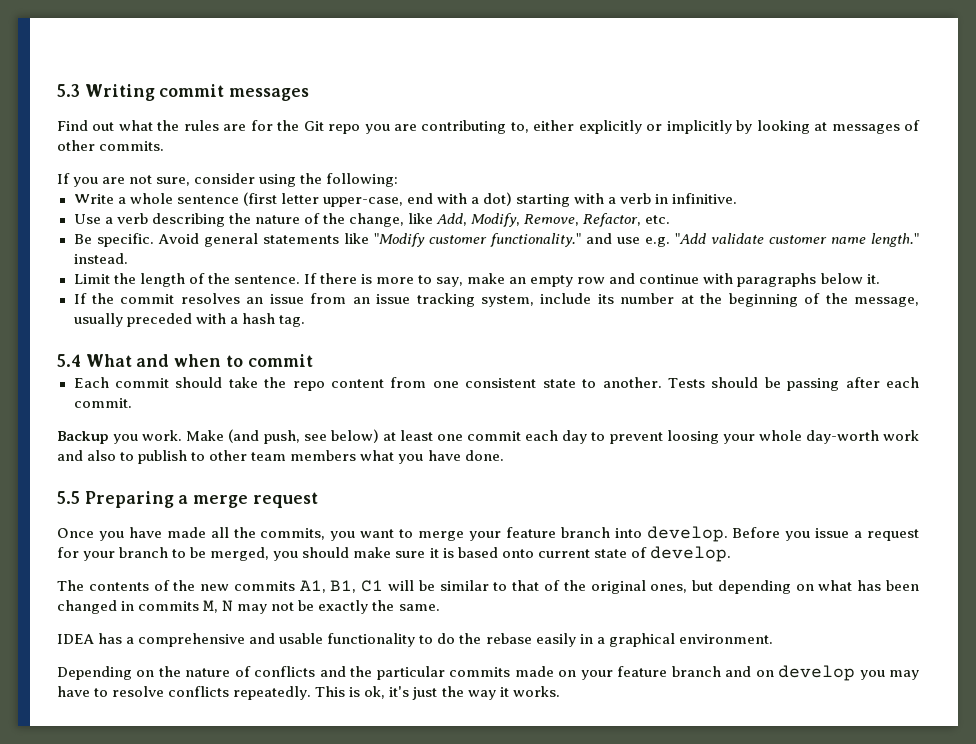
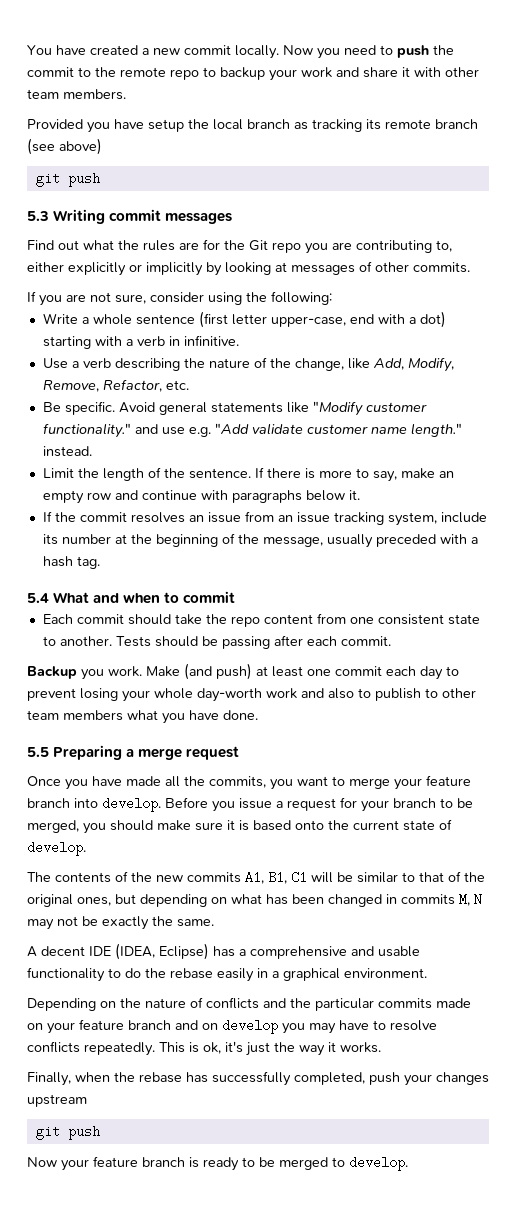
(57, 90) none -> [27,45,454,59] [27,67,479,81] [27,89,126,100] [27,119,478,133] [27,138,102,155] [35,173,100,187] You have created a new commit locally. Now you need to push the commit to the remote repo to backup your work and share it with other team members. // Provided you have setup the local branch as tracking its remote branch (see above) // git push //
[263,429,379,444] push, see below) -> [216,663,252,680] push)
[666,430,719,444] loosing -> [80,688,118,701] losing
(534, 553) none -> [328,820,349,830] the
[57,634,94,644] IDEA -> [27,943,209,960] A decent IDE (IDEA, Eclipse)
(560, 691) none -> [27,1071,489,1086] [27,1094,87,1107] [35,1126,100,1140] [27,1156,408,1171] // Finally, when the rebase has successfully completed, push your changes upstream // git push // Now your feature branch is ready to be merged to develop.

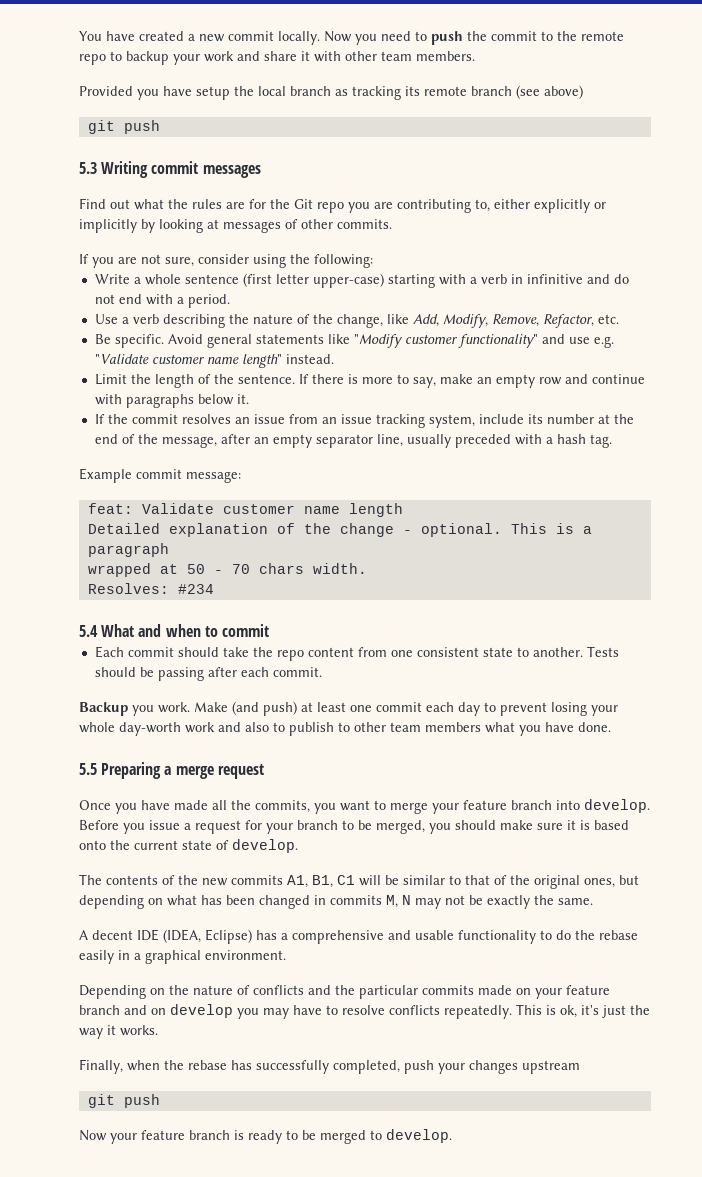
[270,311,446,328] upper-case, end with a dot) -> [312,273,384,288] upper-case)
[183,335,239,346] infinitive. -> [526,274,629,284] [94,294,230,308] infinitive and do not end with a period.
[42,423,131,438] functionality." -> [457,334,538,348] functionality"
[214,423,462,437] "Add validate customer name length." -> [94,354,282,368] "Validate customer name length"
[155,534,218,547] beginning -> [94,434,118,444] end
(323, 542) none -> [220,434,403,448] after an empty separator line,
(100, 562) none -> [79,468,241,483] [87,503,403,517] [87,523,592,537] [87,543,169,557] [87,563,367,577] [87,583,214,594] // Example commit message: // feat: Validate customer name length // Detailed explanation of the change - optional. This is a paragraph // wrapped at 50 - 70 chars width. // Resolves: #234

